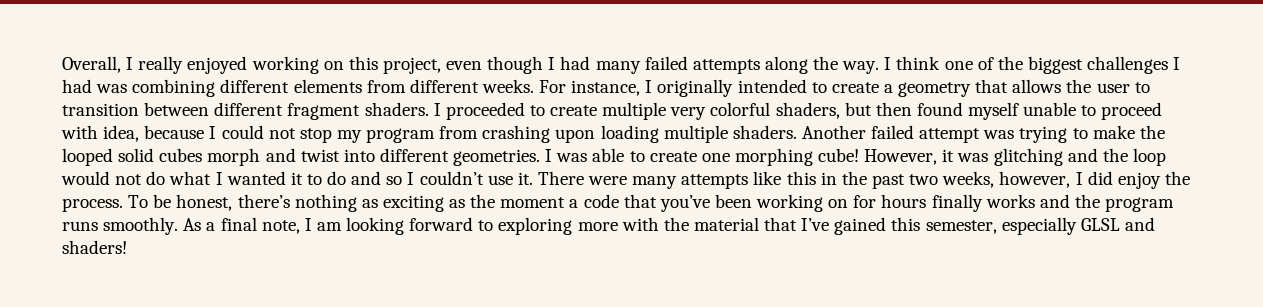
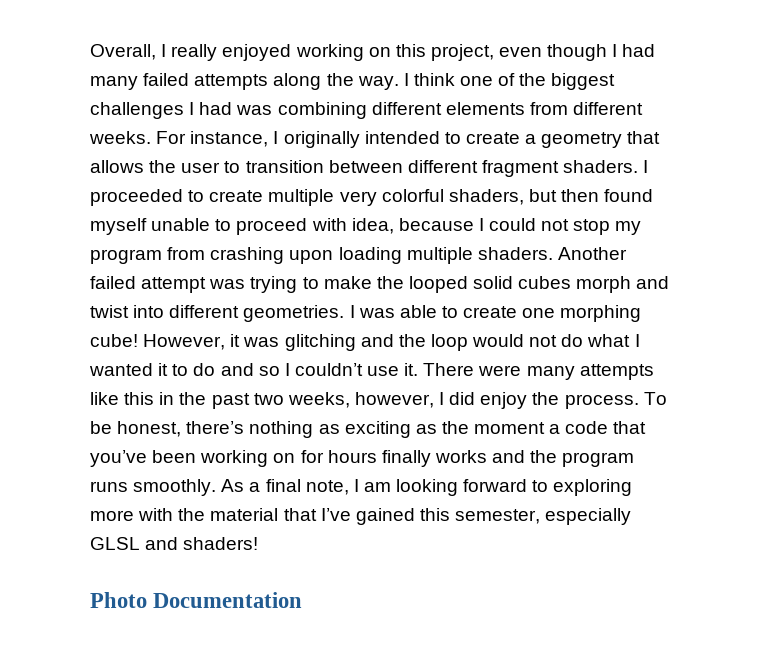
(127, 247) none -> [90,592,303,608] // Photo Documentation

